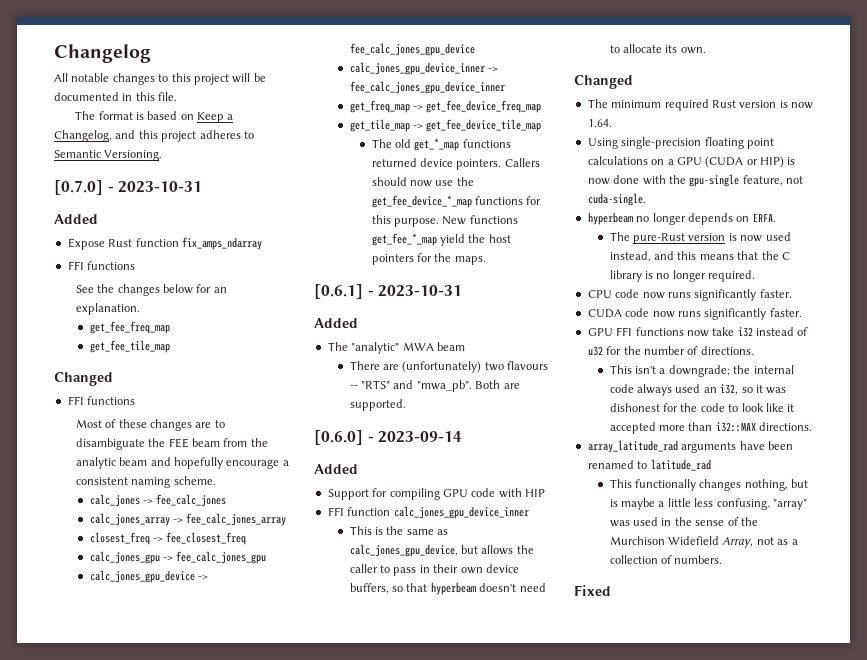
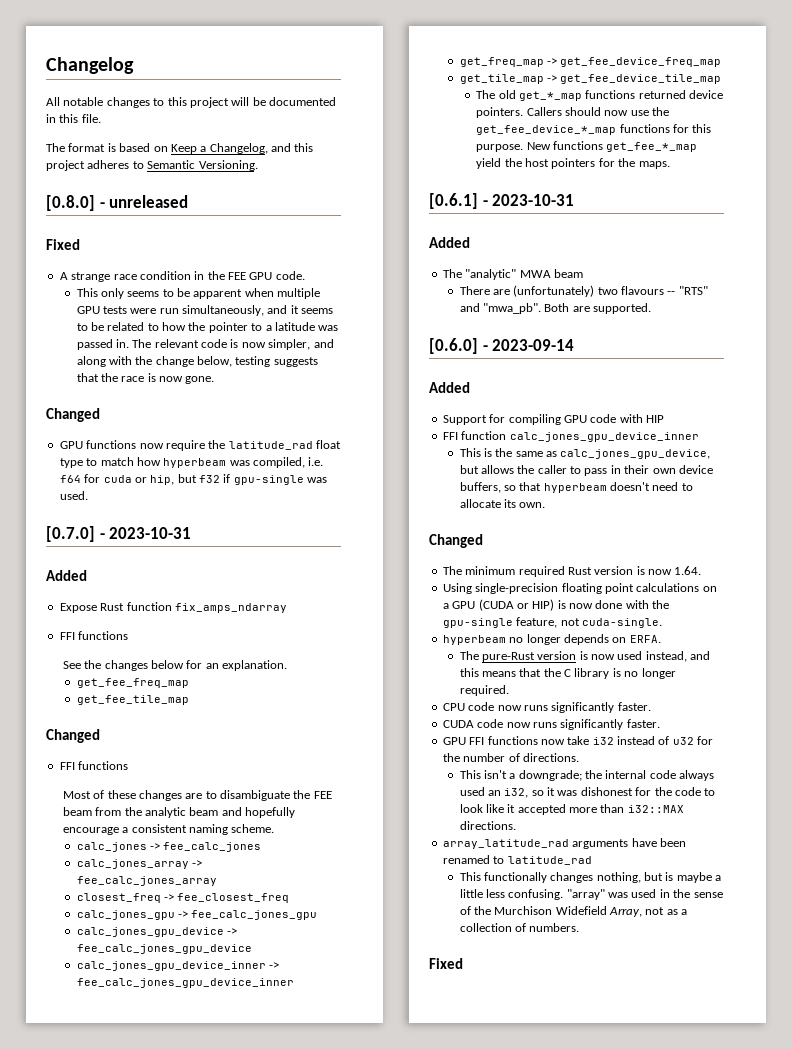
(163, 155) none -> [46,195,189,211] [46,239,80,250] [59,271,305,282] [76,288,321,299] [76,305,334,316] [76,322,339,333] [76,339,334,350] [76,356,318,367] [76,373,215,384] [46,408,100,422] [59,440,341,451] [59,457,324,468] [59,474,328,485] [59,491,88,500] // [0.8.0] - unreleased // Fixed // A strange race condition in the FEE GPU code. // This only seems to be apparent when multiple GPU tests were run simultaneously, and it seems to be related to how the pointer to a latitude was passed in. The relevant code is now simpler, and along with the change below, testing suggests that the race is now gone. // Changed // GPU functions now require the latitude_rad float type to match how hyperbeam was compiled, i.e. f64 for cuda or hip, but f32 if gpu-single was used.

